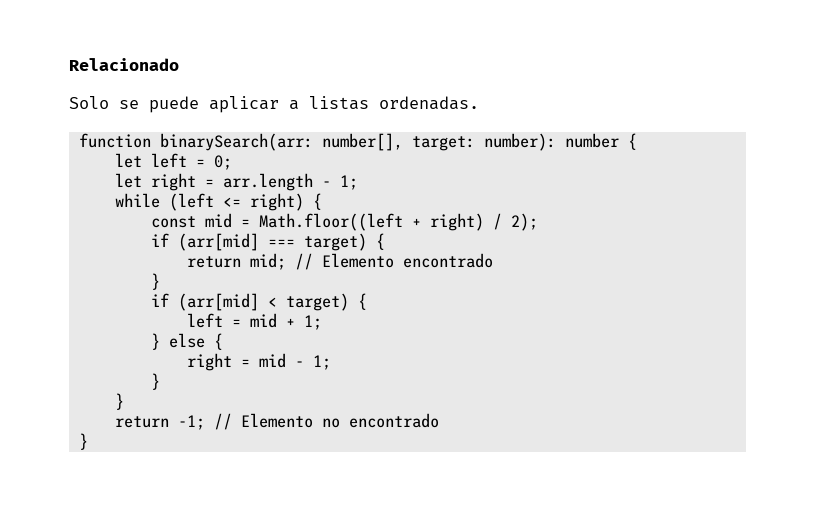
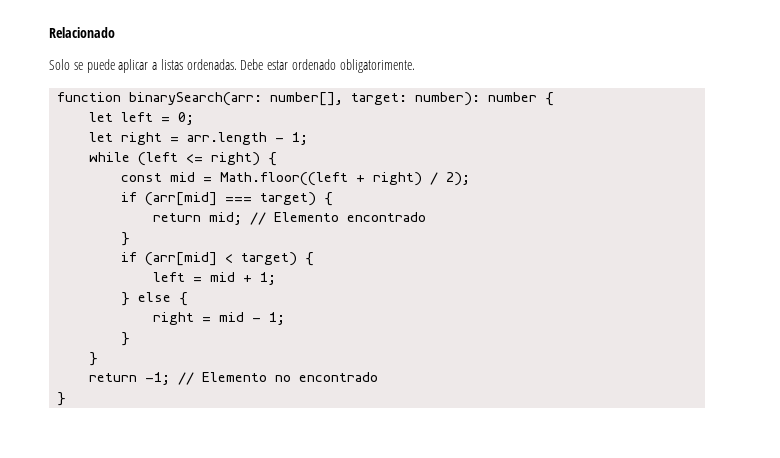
(479, 103) none -> [240,59,415,73] Debe estar ordenado obligatorimente.

